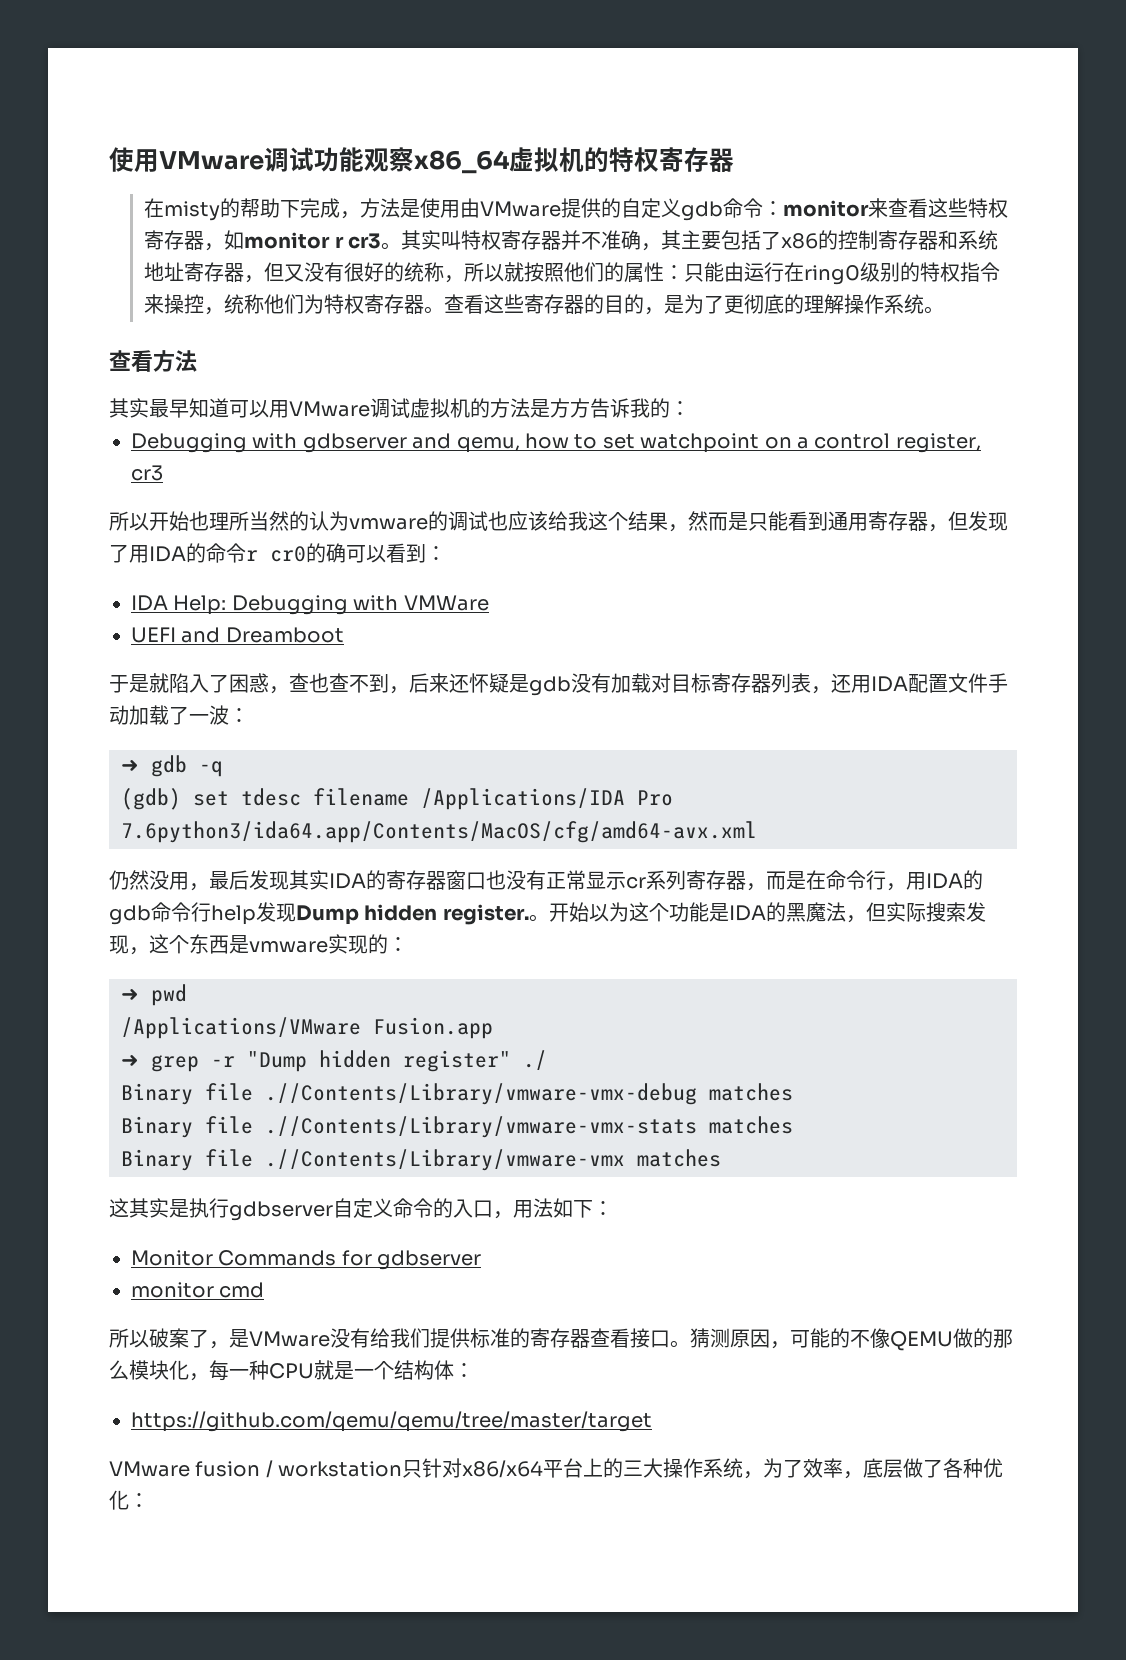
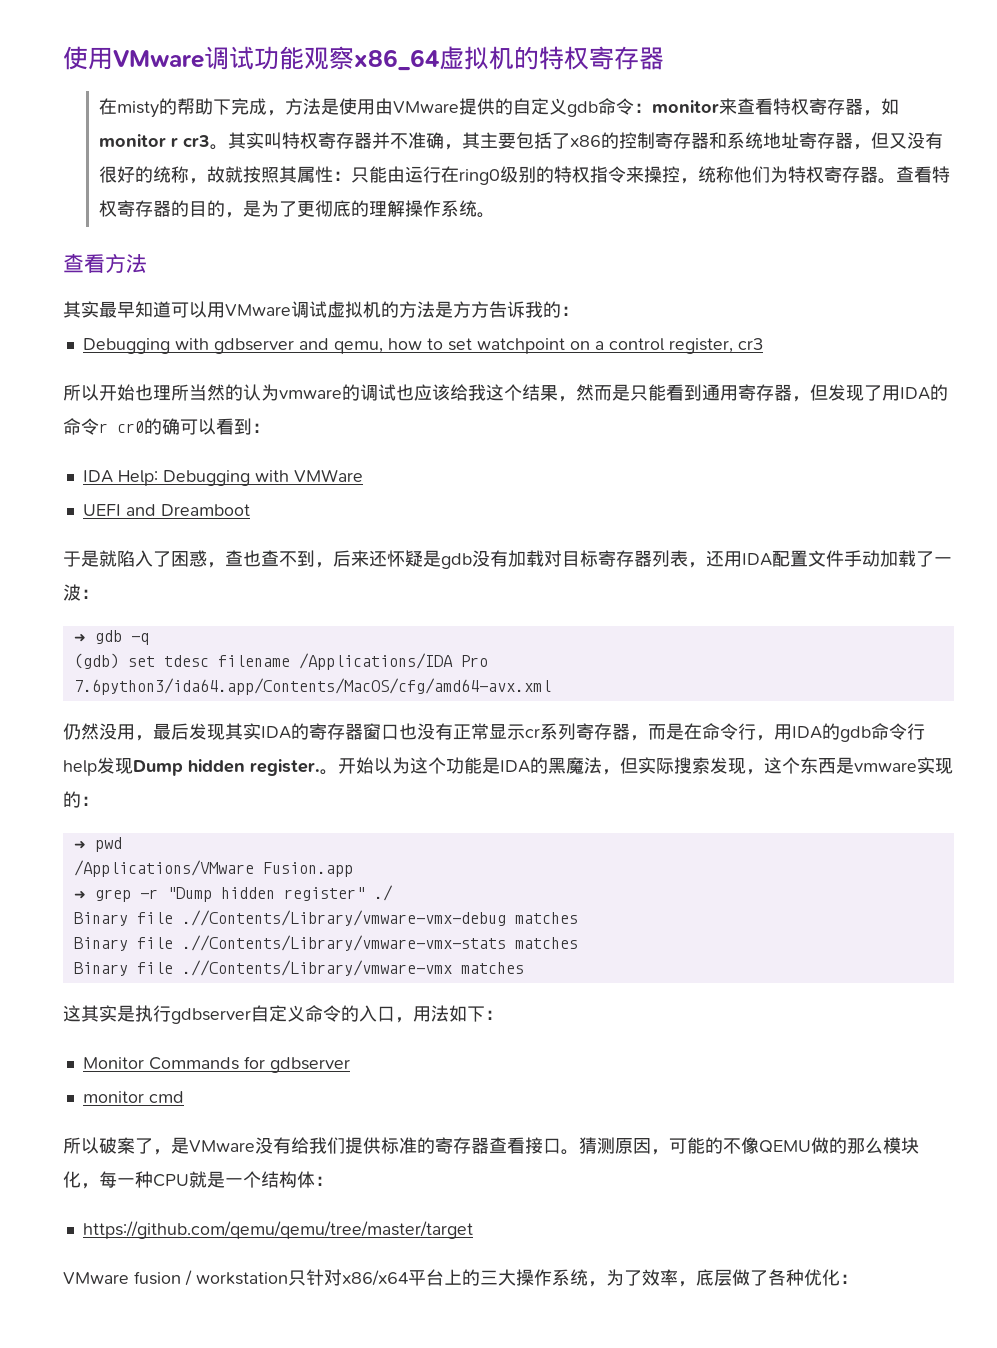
[928,198,969,218] 这些 -> (773, 106) none
[464,262,625,282] 所以就按照他们的 -> [206,166,297,183] 故就按照其
[484,294,525,314] 这些 -> [931,166,950,183] [98,200,117,217] 特权

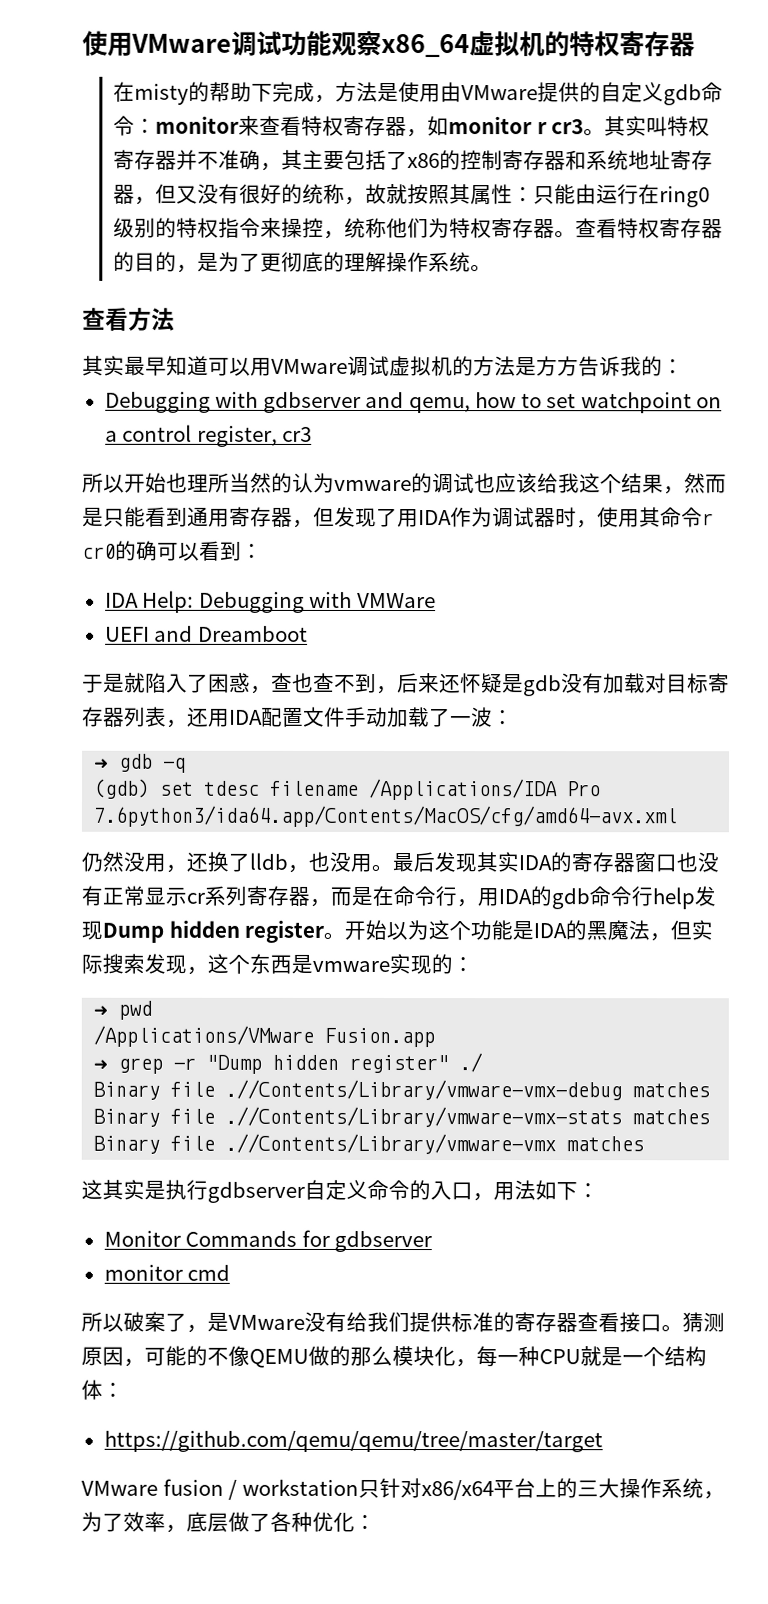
[930,384,948,401] 的 -> [450,507,661,529] 作为调试器时，使用其
(153, 738) none -> [186,851,393,873] 还换了lldb，也没用。
[250,759,320,776] register. -> [244,919,325,943] register

